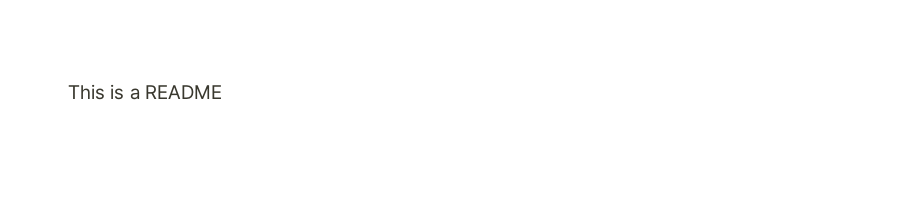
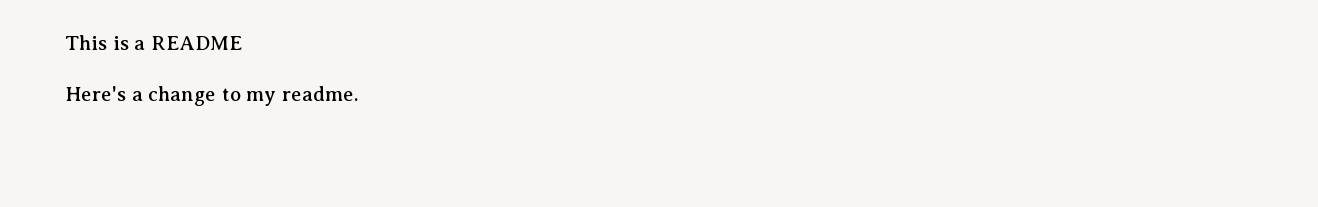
(222, 92) none -> [65,86,358,106] // Here's a change to my readme.

